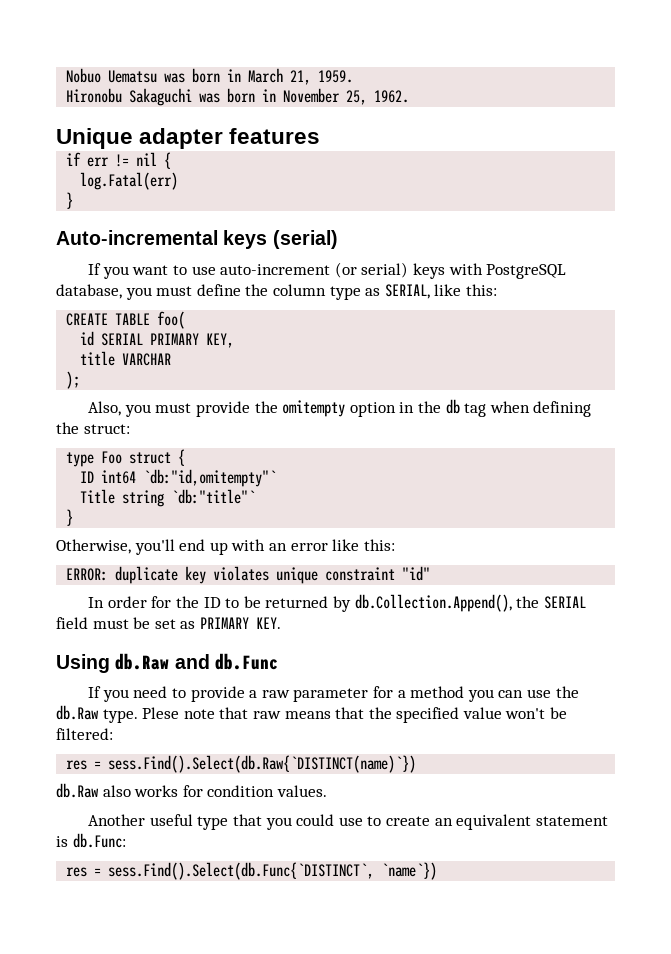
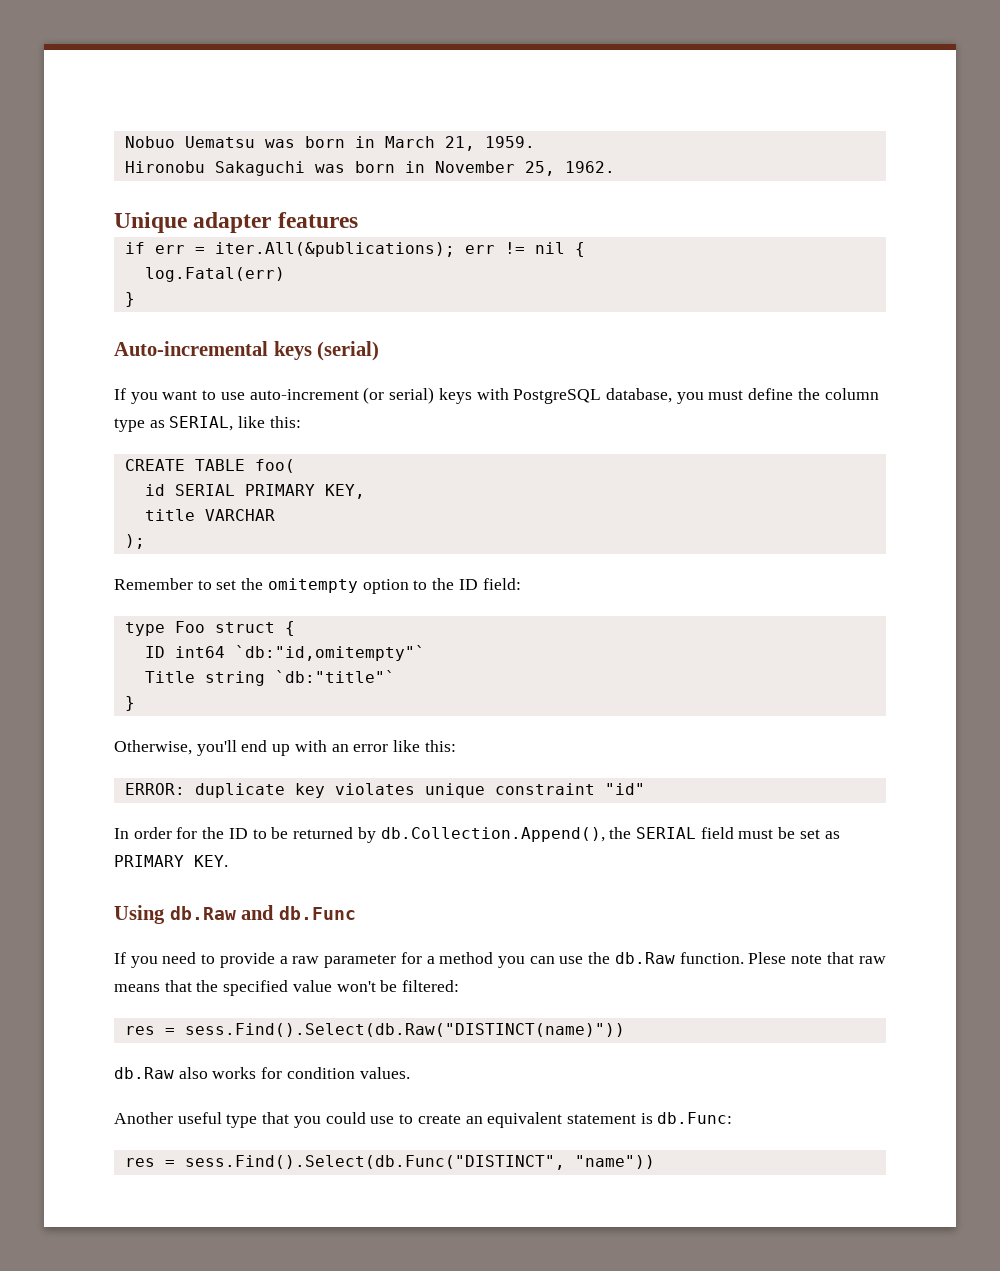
(110, 162) none -> [194,242,495,257] = iter.All(&publications); err
[88,399,592,417] [56,422,130,434] Also, you must provide the omitempty option in the db tag when defining the struct: -> [114,578,521,594] Remember to set the omitempty option to the ID field:
[102,709,138,723] type. -> [679,952,744,964] function.
[108,755,417,773] sess.Find().Select(db.Raw{`DISTINCT(name)`}) -> [184,1023,625,1037] sess.Find().Select(db.Raw("DISTINCT(name)"))
[108,862,438,880] sess.Find().Select(db.Func{`DISTINCT`, `name`}) -> [184,1155,655,1170] sess.Find().Select(db.Func("DISTINCT", "name"))

